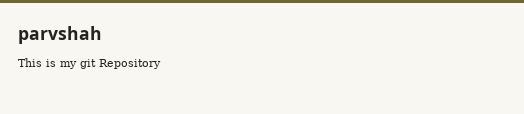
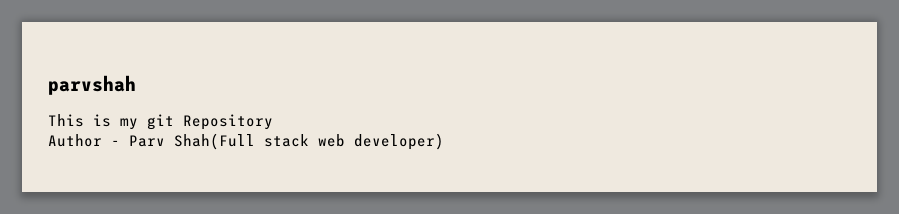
(161, 64) none -> [48,133,444,150] // Author - Parv Shah(Full stack web developer)

